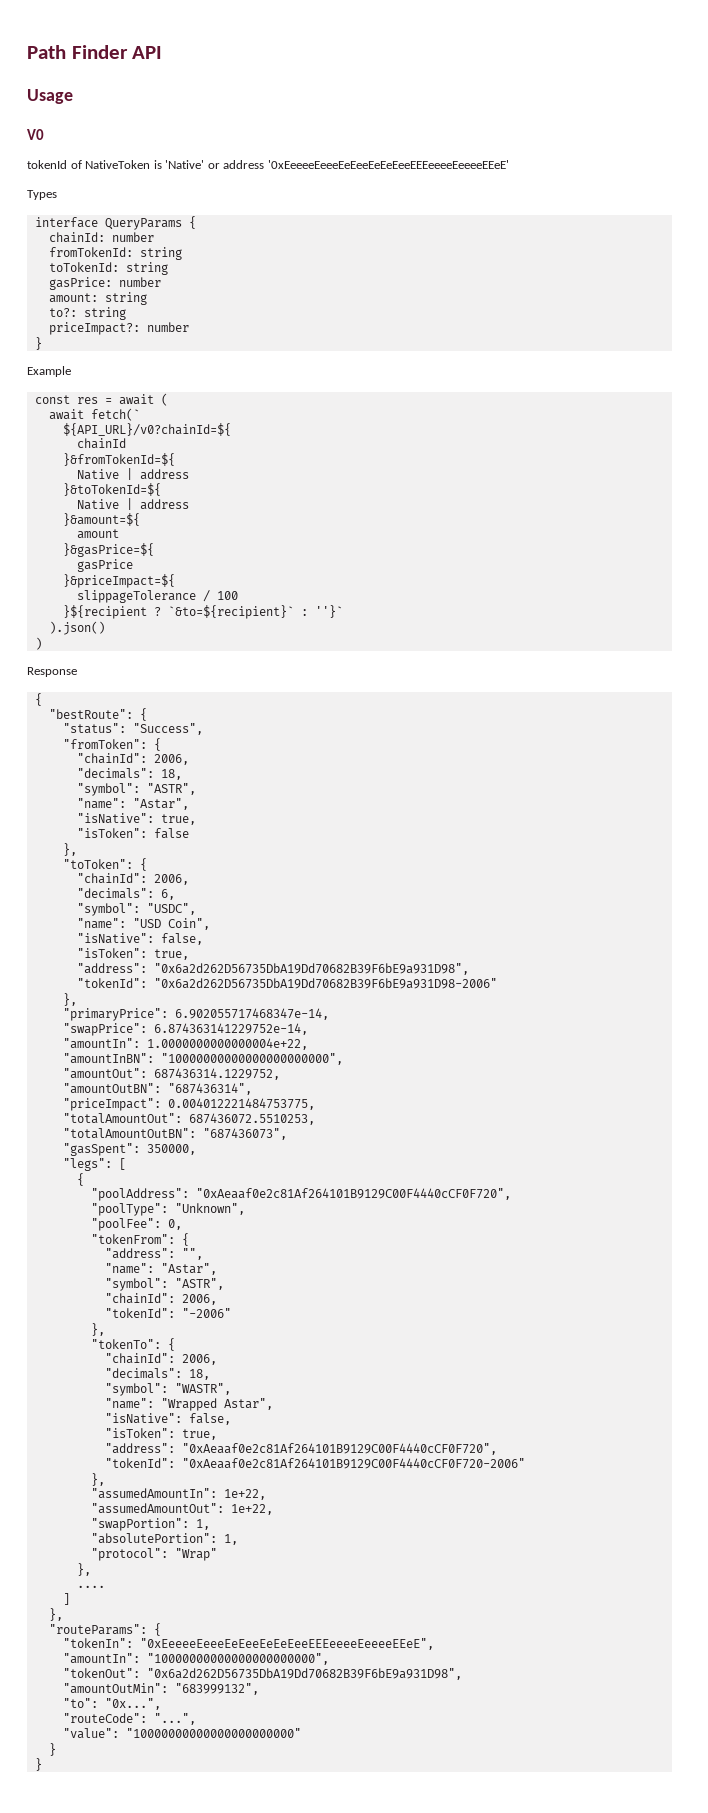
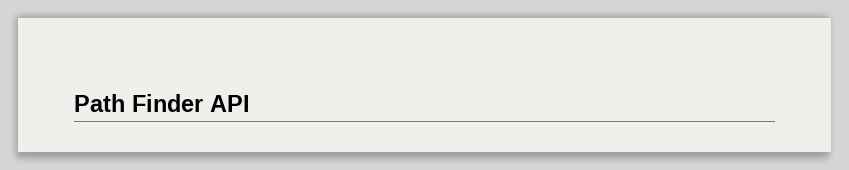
[27,89,73,104] [27,129,44,140] [27,160,509,169] [27,190,57,200] [34,216,196,230] [48,232,154,243] [48,247,182,260] [48,262,168,275] [48,277,161,290] [48,292,147,305] [48,307,126,320] [48,322,189,335] [34,337,42,350] [27,366,71,377] [34,393,168,406] [48,408,140,421] [62,423,231,436] [76,438,126,449] [62,453,175,466] [76,468,189,480] [62,483,161,496] [76,498,189,510] [62,513,140,526] [76,529,119,539] [62,543,154,557] [76,559,133,572] [62,574,175,588] [76,590,238,603] [62,605,343,619] [48,621,105,635] [34,637,42,650] [27,667,77,677] [34,693,42,706] [48,708,147,721] [62,723,203,735] [62,738,161,751] [76,753,189,765] [76,768,182,780] [76,783,196,796] [76,798,189,810] [76,813,196,825] [76,828,189,839] [62,843,77,856] [62,858,147,871] [76,873,189,885] [76,888,175,900] [76,903,196,916] [76,918,210,930] [76,933,203,945] [76,948,189,960] [76,963,469,975] [76,978,497,989] [62,993,77,1006] [62,1008,329,1021] [62,1023,308,1036] [62,1038,308,1050] [62,1053,343,1065] [62,1068,280,1080] [62,1083,252,1095] [62,1098,315,1111] [62,1113,315,1125] [62,1128,287,1140] [62,1143,196,1156] [62,1158,126,1171] [76,1173,84,1186] [90,1188,511,1201] [90,1203,245,1216] [90,1218,182,1231] [90,1233,189,1246] [104,1248,203,1260] [104,1263,217,1275] [104,1278,224,1291] [104,1293,217,1305] [104,1308,231,1318] [90,1323,105,1336] [90,1338,175,1351] [104,1353,217,1365] [104,1368,210,1380] [104,1383,231,1396] [104,1398,273,1411] [104,1413,231,1425] [104,1428,217,1440] [104,1443,497,1455] [104,1458,525,1469] [90,1473,105,1486] [90,1488,266,1500] [90,1503,273,1515] [90,1518,210,1531] [90,1533,238,1545] [90,1548,217,1561] [76,1563,91,1576] [76,1585,105,1588] [62,1593,70,1605] [48,1608,63,1621] [48,1623,161,1636] [62,1638,434,1650] [62,1653,329,1665] [62,1668,462,1680] [62,1683,259,1695] [62,1698,161,1710] [62,1713,196,1725] [62,1728,301,1739] [48,1743,56,1756] [34,1758,42,1771] // Usage // V0 // tokenId of NativeToken is 'Native' or address '0xEeeeeEeeeEeEeeEeEeEeeEEEeeeeEeeeeEEeE' // Types // interface QueryParams { // chainId: number // fromTokenId: string // toTokenId: string // gasPrice: number // amount: string // to?: string // priceImpact?: number // } // Example // const res = await ( // await fetch(` // ${API_URL}/v0?chainId=${ // chainId // }&fromTokenId=${ // Native | address // }&toTokenId=${ // Native | address // }&amount=${ // amount // }&gasPrice=${ // gasPrice // }&priceImpact=${ // slippageTolerance / 100 // }${recipient ? `&to=${recipient}` : ''}` // ).json() // ) // Response // { // "bestRoute": { // "status": "Success", // "fromToken": { // "chainId": 2006, // "decimals": 18, // "symbol": "ASTR", // "name": "Astar", // "isNative": true, // "isToken": false // }, // "toToken": { // "chainId": 2006, // "decimals": 6, // "symbol": "USDC", // "name": "USD Coin", // "isNative": false, // "isToken": true, // "address": "0x6a2d262D56735DbA19Dd70682B39F6bE9a931D98", // "tokenId": "0x6a2d262D56735DbA19Dd70682B39F6bE9a931D98-2006" // }, // "primaryPrice": 6.902055717468347e-14, // "swapPrice": 6.874363141229752e-14, // "amountIn": 1.0000000000000004e+22, // "amountInBN": "10000000000000000000000", // "amountOut": 687436314.1229752, // "amountOutBN": "687436314", // "priceImpact": 0.004012221484753775, // "totalAmountOut": 687436072.5510253, // "totalAmountOutBN": "687436073", // "gasSpent": 350000, // "legs": [ // { // "poolAddress": "0xAeaaf0e2c81Af264101B9129C00F4440cCF0F720", // "poolType": "Unknown", // "poolFee": 0, // "tokenFrom": { // "address": "", // "name": "Astar", // "symbol": "ASTR", // "chainId": 2006, // "tokenId": "-2006" // }, // "tokenTo": { // "chainId": 2006, // "decimals": 18, // "symbol": "WASTR", // "name": "Wrapped Astar", // "isNative": false, // "isToken": true, // "address": "0xAeaaf0e2c81Af264101B9129C00F4440cCF0F720", // "tokenId": "0xAeaaf0e2c81Af264101B9129C00F4440cCF0F720-2006" // }, // "assumedAmountIn": 1e+22, // "assumedAmountOut": 1e+22, // "swapPortion": 1, // "absolutePortion": 1, // "protocol": "Wrap" // }, // .... // ] // }, // "routeParams": { // "tokenIn": "0xEeeeeEeeeEeEeeEeEeEeeEEEeeeeEeeeeEEeE", // "amountIn": "10000000000000000000000", // "tokenOut": "0x6a2d262D56735DbA19Dd70682B39F6bE9a931D98", // "amountOutMin": "683999132", // "to": "0x...", // "routeCode": "...", // "value": "10000000000000000000000" // } // } -> (250, 103) none

